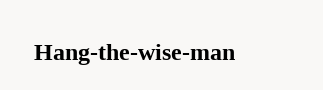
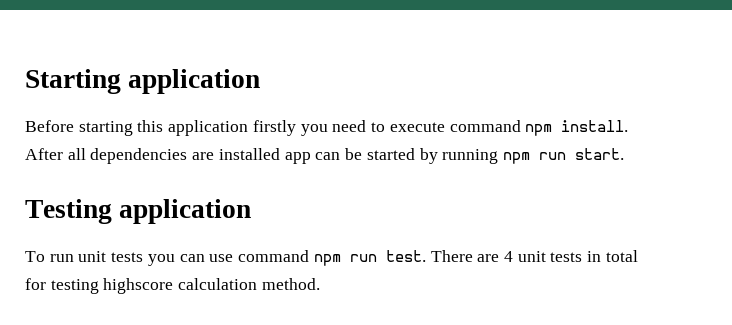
[34,44,235,65] Hang-the-wise-man -> [25,69,261,94] [25,120,629,136] [25,148,624,164] [25,199,252,224] [25,250,638,266] [25,278,320,294] Starting application // Before starting this application firstly you need to execute command npm install. After all dependencies are installed app can be started by running npm run start. // Testing application // To run unit tests you can use command npm run test. There are 4 unit tests in total for testing highscore calculation method.

